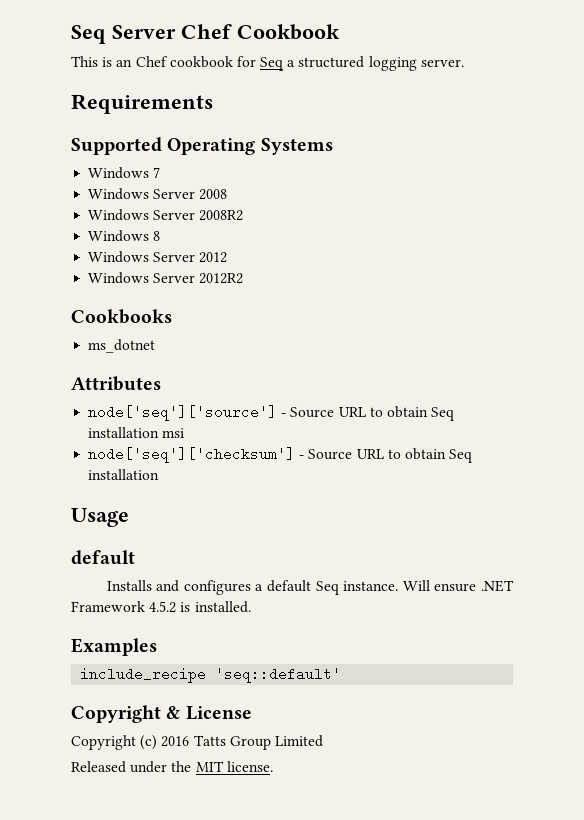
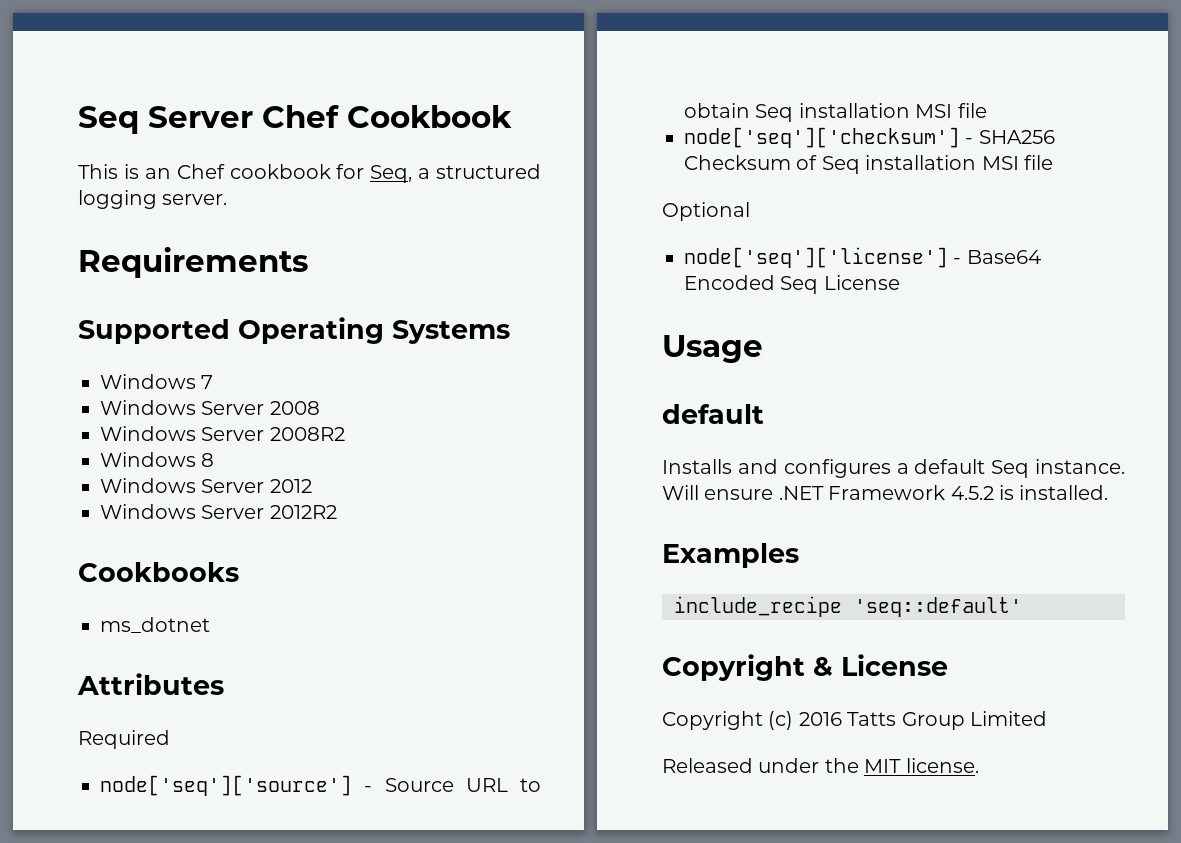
[260,57,284,71] Seq -> [370,165,413,183] Seq,
(161, 383) none -> [78,730,170,749] // Required
[162,428,185,438] msi -> [915,103,987,118] MSI file
[308,448,473,463] [88,469,160,480] Source URL to obtain Seq installation -> [978,130,1055,144] [684,155,1053,174] [662,202,750,221] [684,247,1041,268] [684,275,900,294] SHA256 Checksum of Seq installation MSI file // Optional // node['seq']['license'] - Base64 Encoded Seq License

